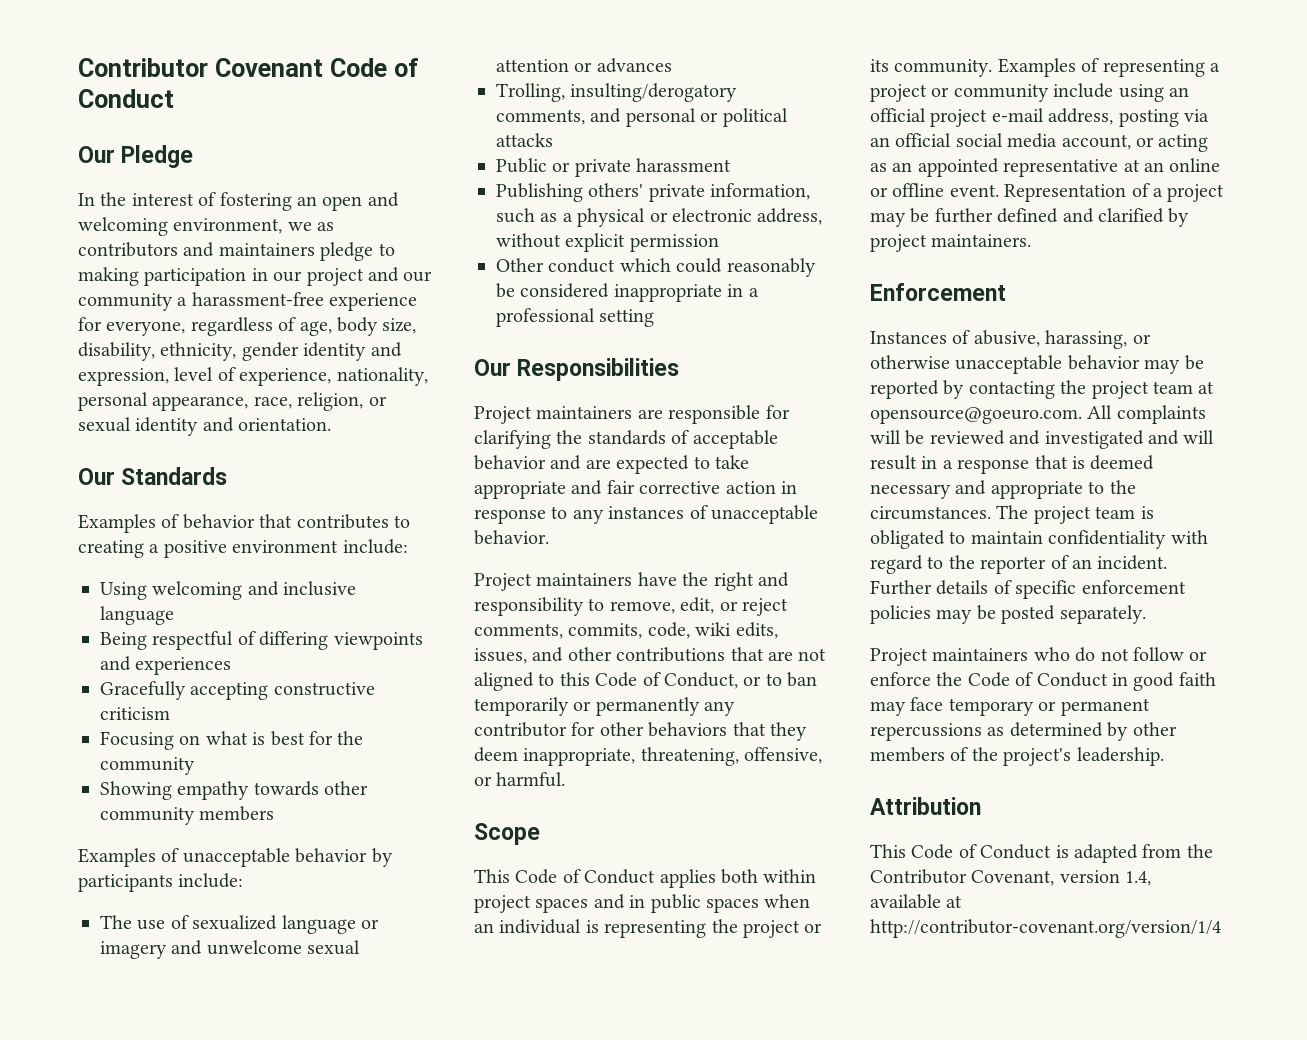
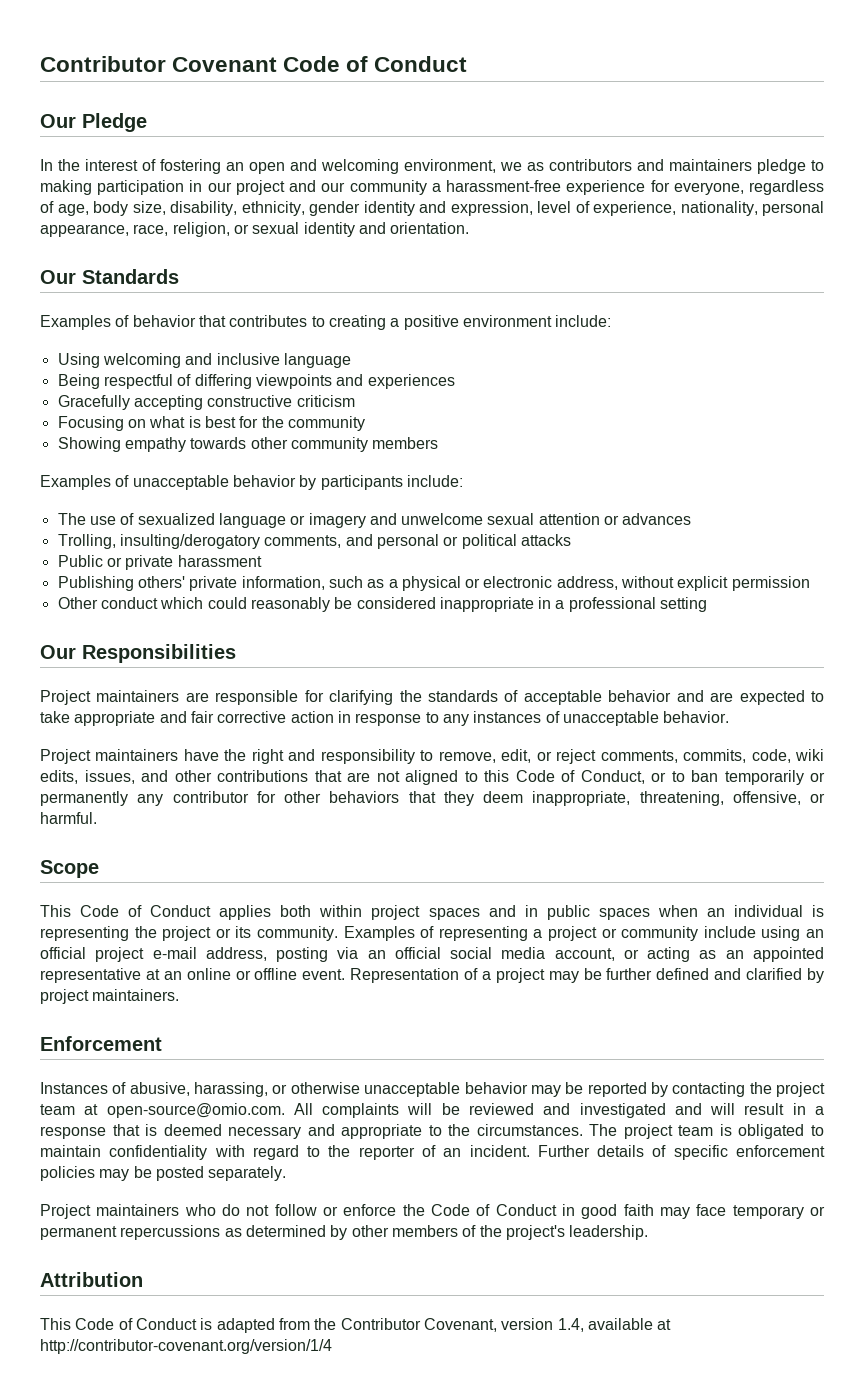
[870,407,1082,424] opensource@goeuro.com. -> [106,1103,285,1118] open-source@omio.com.

